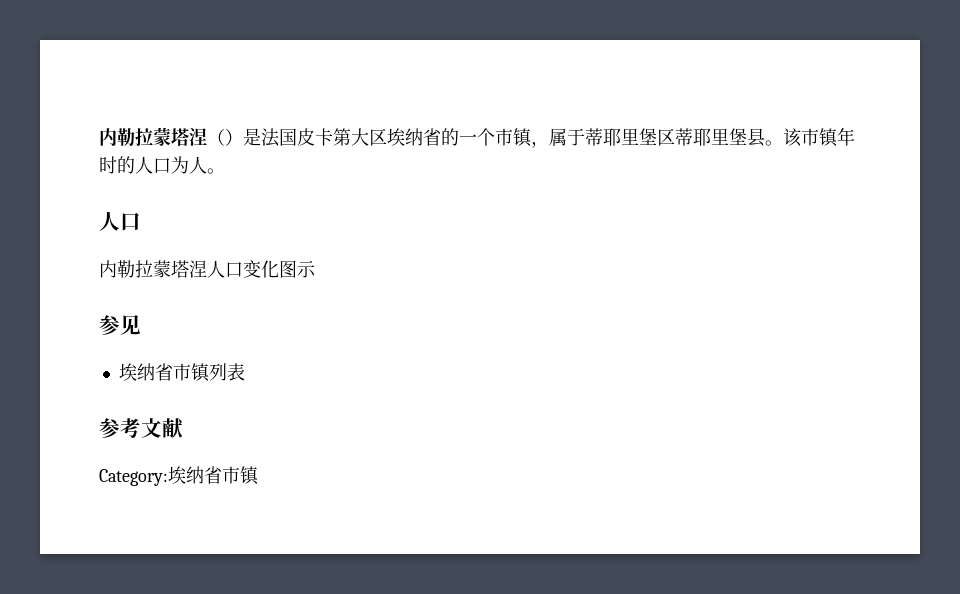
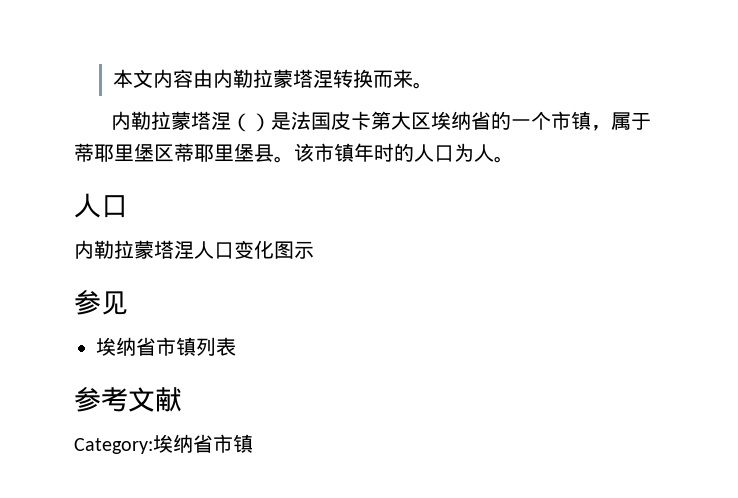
(99, 137) none -> [112,69,433,89] 本文内容由内勒拉蒙塔涅转换而来。 //

